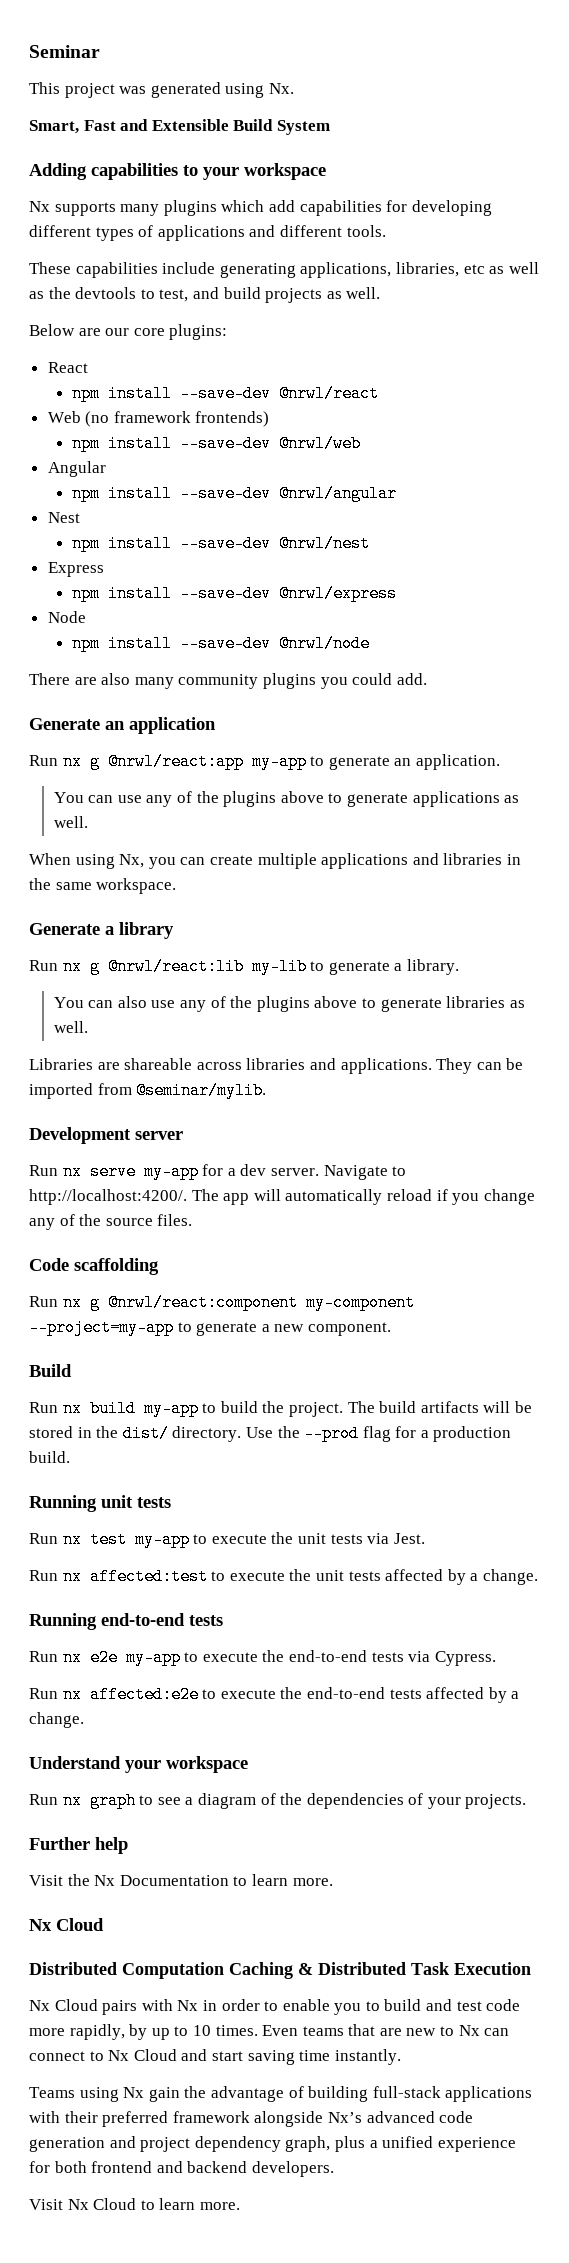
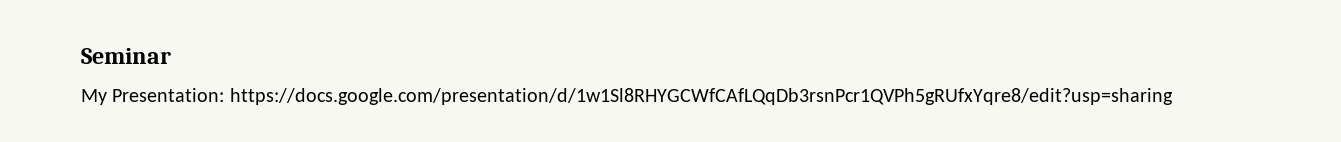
[29,82,294,98] [29,119,330,135] [29,163,326,180] [29,200,492,216] [29,225,386,241] [29,262,539,278] [29,287,381,303] [29,324,228,340] [47,362,88,373] [72,385,380,402] [47,411,270,427] [72,435,362,452] [47,461,106,477] [72,485,398,502] [47,512,80,523] [72,535,371,552] [47,562,104,577] [72,585,398,602] [47,611,86,623] [72,635,371,652] [29,673,427,689] [29,717,216,734] [29,753,500,770] [53,791,520,807] [53,816,88,828] [29,853,521,869] [29,878,177,894] [29,922,174,939] [29,958,459,975] [53,996,525,1012] [53,1021,88,1033] [29,1058,524,1074] [29,1082,267,1099] [29,1127,183,1144] [29,1163,407,1180] [29,1189,535,1205] [29,1214,193,1230] [29,1258,159,1275] [29,1294,415,1311] [29,1319,391,1336] [29,1364,72,1377] [29,1400,532,1417] [29,1425,512,1442] [29,1451,70,1463] [29,1495,171,1512] [29,1531,425,1548] [29,1568,538,1585] [29,1613,223,1630] [29,1649,496,1666] [29,1686,520,1703] [29,1712,84,1728] [29,1756,248,1773] [29,1792,527,1809] [29,1837,128,1854] [29,1874,333,1886] [29,1918,104,1931] [29,1962,531,1979] [29,1999,521,2015] [29,2024,510,2040] [29,2049,401,2065] [29,2086,533,2102] [29,2111,474,2127] [29,2136,516,2152] [29,2161,334,2177] [29,2198,240,2210] This project was generated using Nx. // Smart, Fast and Extensible Build System // Adding capabilities to your workspace // Nx supports many plugins which add capabilities for developing different types of applications and different tools. // These capabilities include generating applications, libraries, etc as well as the devtools to test, and build projects as well. // Below are our core plugins: // React // npm install --save-dev @nrwl/react // Web (no framework frontends) // npm install --save-dev @nrwl/web // Angular // npm install --save-dev @nrwl/angular // Nest // npm install --save-dev @nrwl/nest // Express // npm install --save-dev @nrwl/express // Node // npm install --save-dev @nrwl/node // There are also many community plugins you could add. // Generate an application // Run nx g @nrwl/react:app my-app to generate an application. // You can use any of the plugins above to generate applications as well. // When using Nx, you can create multiple applications and libraries in the same workspace. // Generate a library // Run nx g @nrwl/react:lib my-lib to generate a library. // You can also use any of the plugins above to generate libraries as well. // Libraries are shareable across libraries and applications. They can be imported from @seminar/mylib. // Development server // Run nx serve my-app for a dev server. Navigate to http://localhost:4200/. The app will automatically reload if you change any of the source files. // Code scaffolding // Run nx g @nrwl/react:component my-component --project=my-app to generate a new component. // Build // Run nx build my-app to build the project. The build artifacts will be stored in the dist/ directory. Use the --prod flag for a production build. // Running unit tests // Run nx test my-app to execute the unit tests via Jest. // Run nx affected:test to execute the unit tests affected by a change. // Running end-to-end tests // Run nx e2e my-app to execute the end-to-end tests via Cypress. // Run nx affected:e2e to execute the end-to-end tests affected by a change. // Understand your workspace // Run nx graph to see a diagram of the dependencies of your projects. // Further help // Visit the Nx Documentation to learn more. // Nx Cloud // Distributed Computation Caching & Distributed Task Execution // Nx Cloud pairs with Nx in order to enable you to build and test code more rapidly, by up to 10 times. Even teams that are new to Nx can connect to Nx Cloud and start saving time instantly. // Teams using Nx gain the advantage of building full-stack applications with their preferred framework alongside Nx’s advanced code generation and project dependency graph, plus a unified experience for both frontend and backend developers. // Visit Nx Cloud to learn more. -> [81,88,1173,105] My Presentation: https://docs.google.com/presentation/d/1w1Sl8RHYGCWfCAfLQqDb3rsnPcr1QVPh5gRUfxYqre8/edit?usp=sharing

